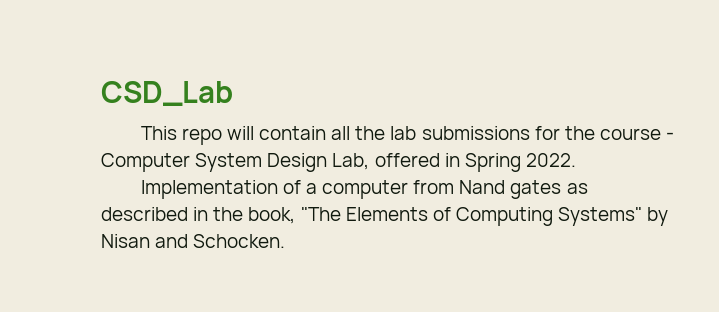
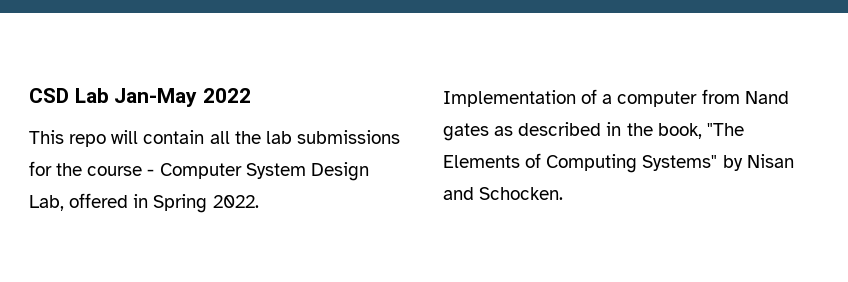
[101,81,233,106] CSD_Lab -> [29,88,252,107] CSD Lab Jan-May 2022

